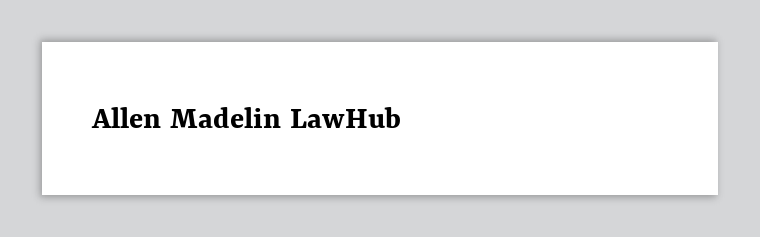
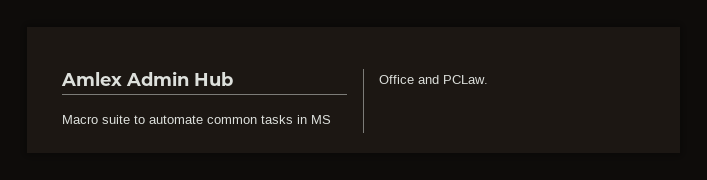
[91,107,401,128] Allen Madelin LawHub -> [61,71,233,86] [62,115,331,124] [379,75,488,84] Amlex Admin Hub // Macro suite to automate common tasks in MS Office and PCLaw.

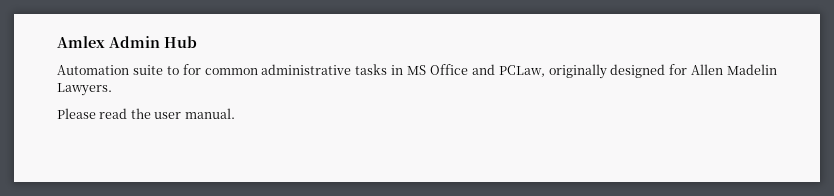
[62,115,98,124] Macro -> [57,65,129,75] Automation
[149,115,257,124] automate common -> [182,64,352,75] for common administrative
[443,75,488,84] PCLaw. -> [498,64,777,79] [57,83,112,96] [57,108,235,119] PCLaw, originally designed for Allen Madelin Lawyers. // Please read the user manual.

